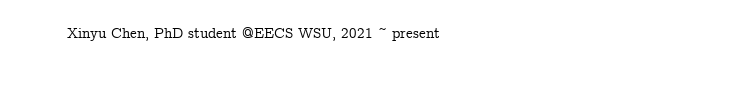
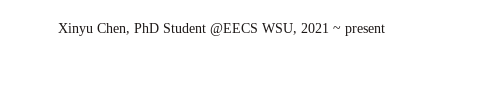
[188,28,237,38] student -> [163,23,206,33] Student

